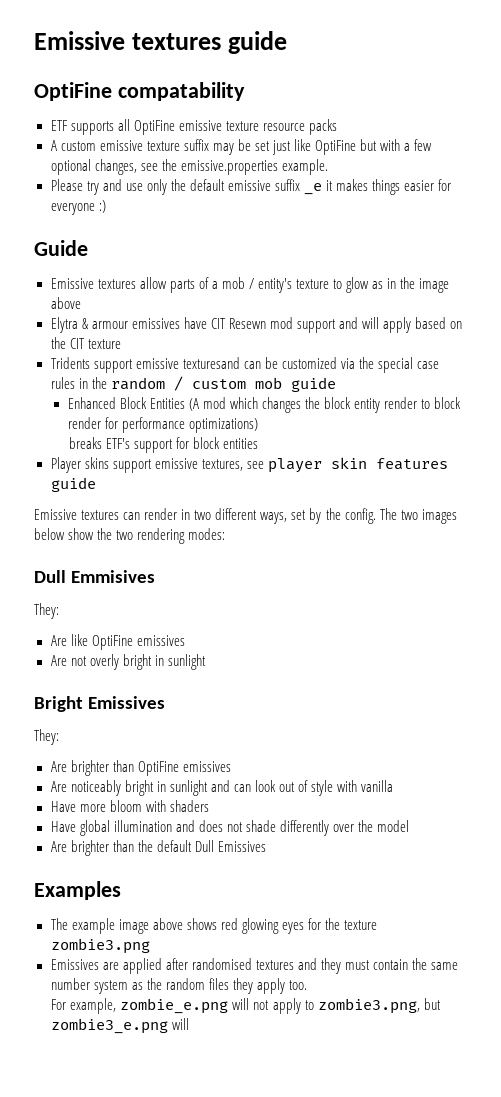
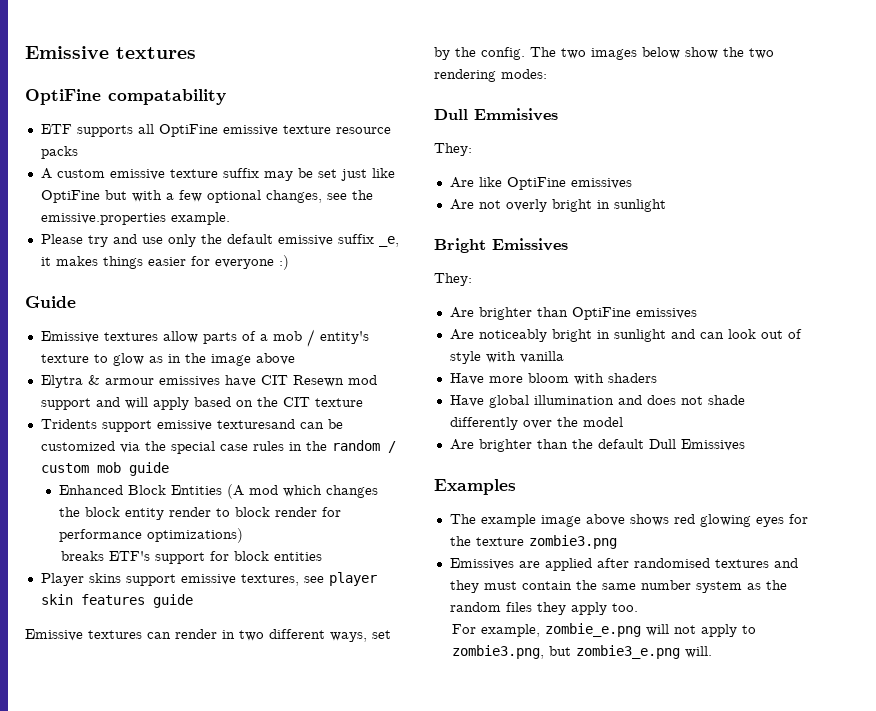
[34,31,287,54] Emissive textures guide -> [25,46,196,59] Emissive textures
[303,183,322,195] _e -> [378,236,399,247] _e,
[172,1018,190,1030] will -> [685,646,713,658] will.

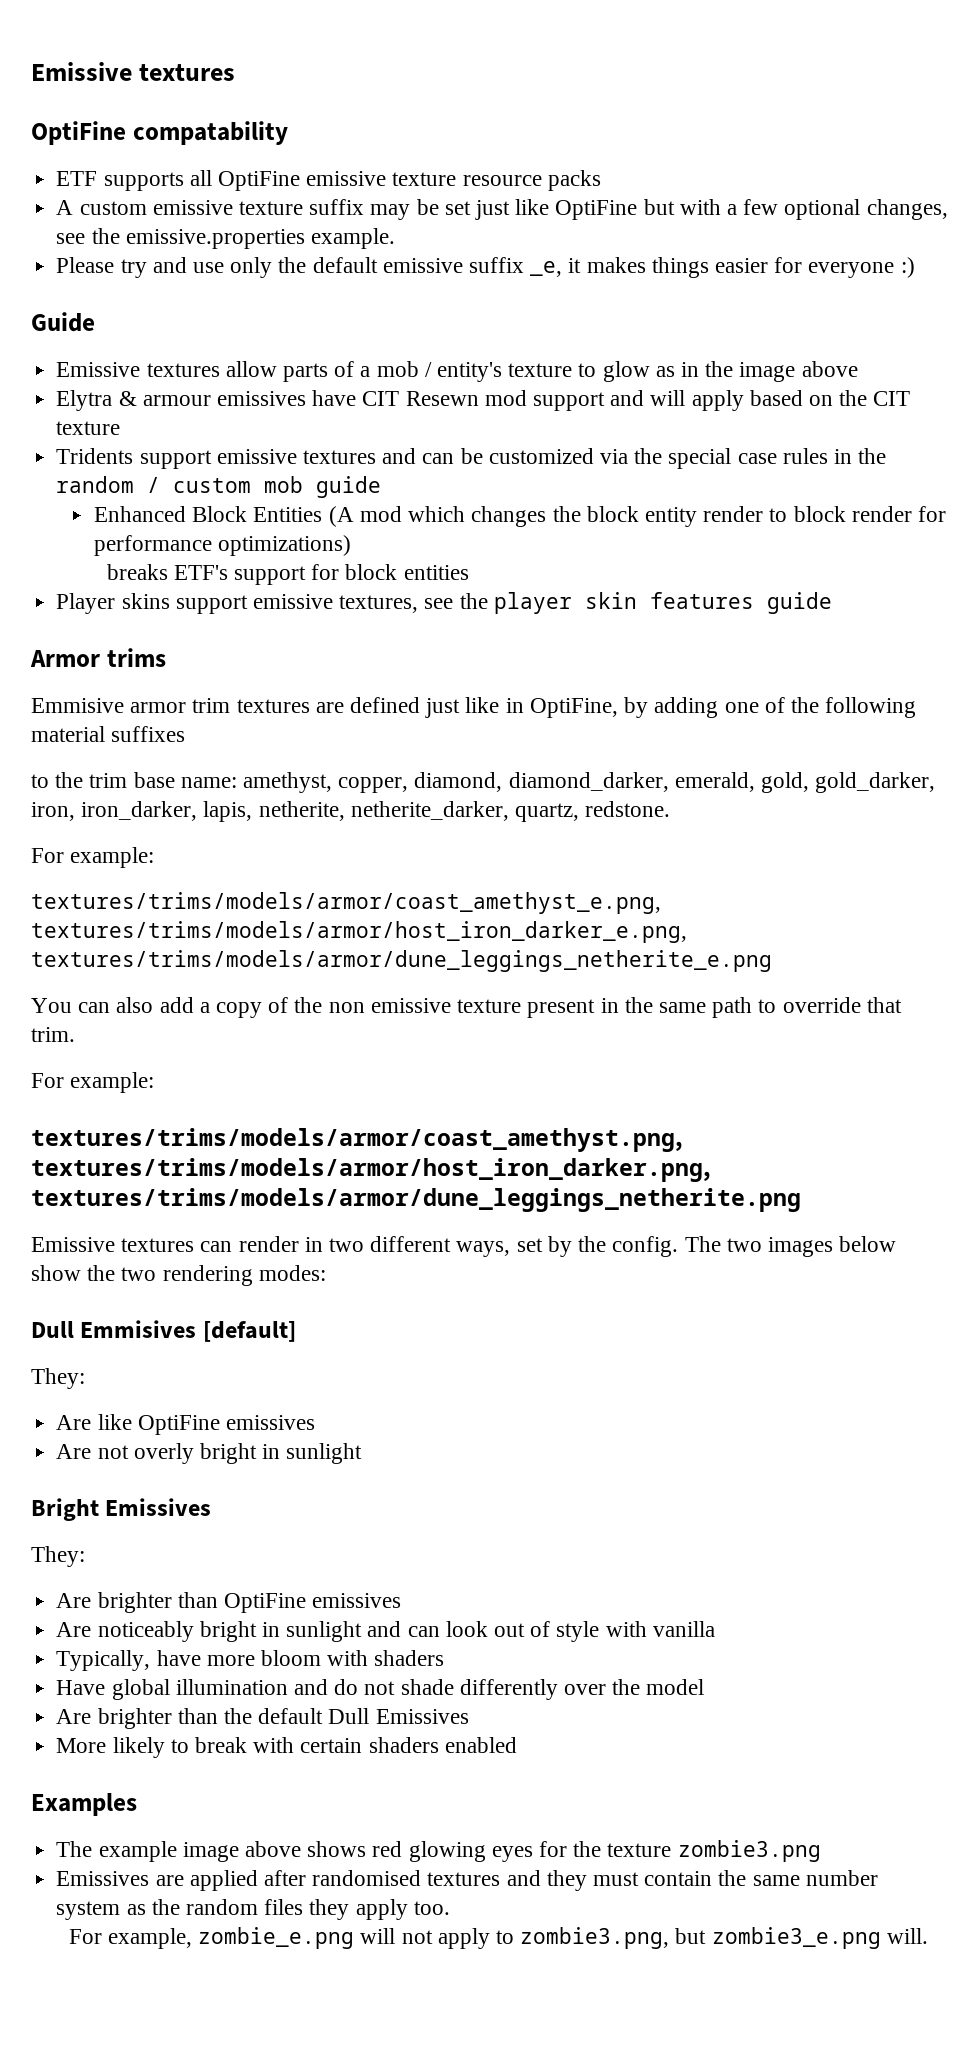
[216,419,295,429] texturesand -> [302,448,417,464] textures and
(324, 579) none -> [459,593,488,609] the
(193, 601) none -> [30,648,166,667] [31,697,917,718] [31,726,186,742] [31,772,936,793] [31,801,671,822] [31,847,155,868] [31,892,661,914] [31,921,687,943] [31,950,772,972] [31,997,902,1018] [31,1027,75,1042] [31,1072,155,1093] [31,1128,683,1152] [31,1158,711,1182] [31,1188,801,1212] // Armor trims // Emmisive armor trim textures are defined just like in OptiFine, by adding one of the following material suffixes // to the trim base name: amethyst, copper, diamond, diamond_darker, emerald, gold, gold_darker, iron, iron_darker, lapis, netherite, netherite_darker, quartz, redstone. // For example: // textures/trims/models/armor/coast_amethyst_e.png, textures/trims/models/armor/host_iron_darker_e.png, textures/trims/models/armor/dune_leggings_netherite_e.png // You can also add a copy of the non emissive texture present in the same path to override that trim. // For example: // textures/trims/models/armor/coast_amethyst.png, textures/trims/models/armor/host_iron_darker.png, textures/trims/models/armor/dune_leggings_netherite.png
(558, 114) none -> [202,1321,296,1342] [default]
[449,373,484,385] Have -> [56,1650,201,1671] Typically, have
[646,395,676,405] does -> [334,1679,359,1695] do
(745, 445) none -> [56,1737,517,1758] // More likely to break with certain shaders enabled

